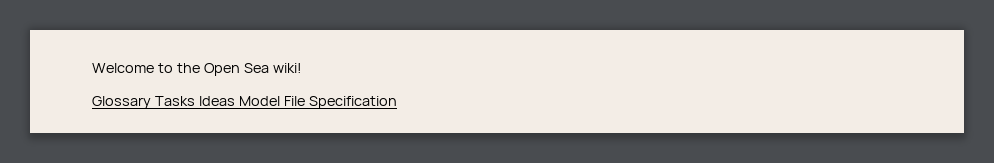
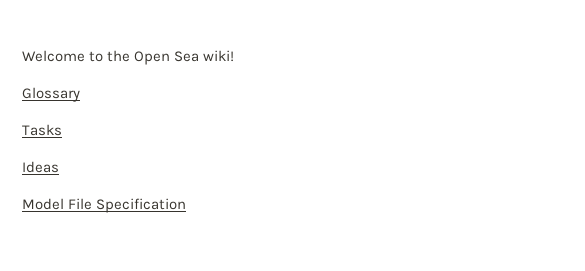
(151, 102) none -> (80, 94) //
(195, 101) none -> (62, 130) //
(235, 101) none -> (59, 167) //

